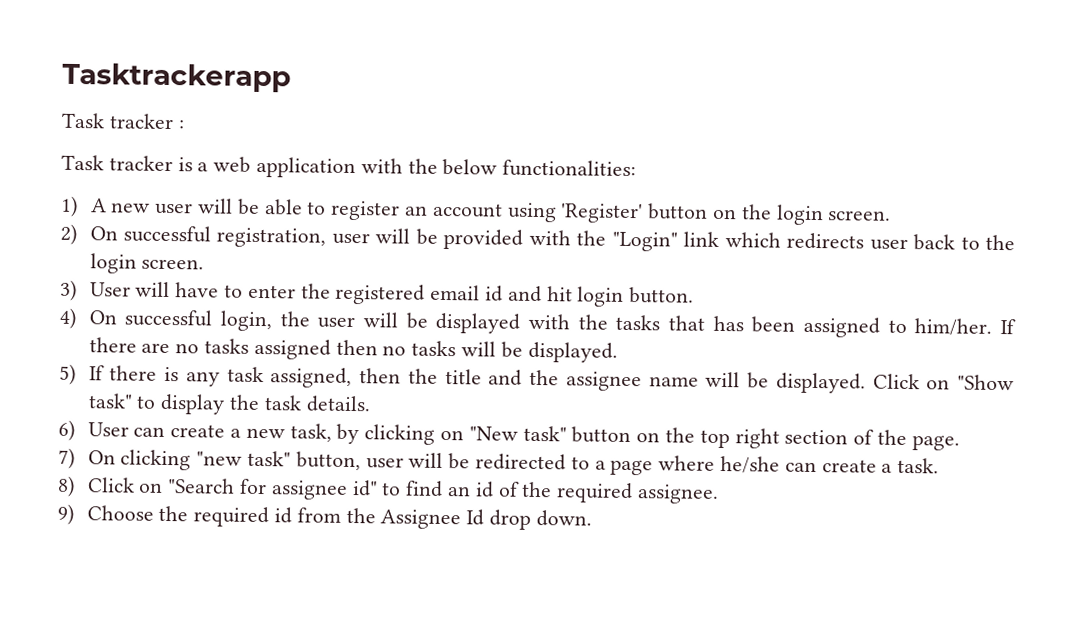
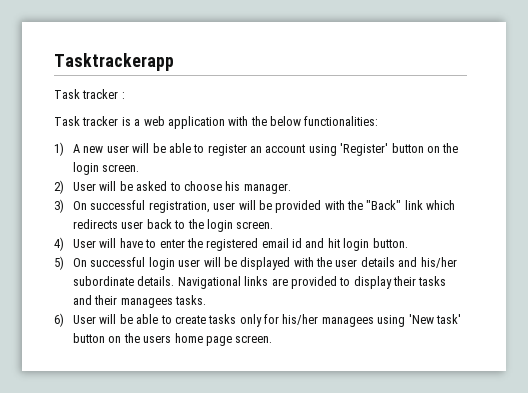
(77, 234) none -> [73,181,291,194] [54,199,64,213] User will be asked to choose his manager. // 3)
[611,231,678,252] "Login" -> [366,200,402,210] "Back"
[60,279,77,302] 3) -> [54,237,64,251] 4)
[59,307,310,332] 4) On successful login, the -> [54,256,175,270] 5) On successful login
[615,314,1017,338] [88,337,618,363] [59,363,1015,394] [87,393,371,415] [58,419,960,451] [58,447,940,476] [57,475,719,504] [57,503,592,530] tasks that has been assigned to him/her. If there are no tasks assigned then no tasks will be displayed. // 5) If there is any task assigned, then the title and the assignee name will be displayed. Click on "Show task" to display the task details. // 6) User can create a new task, by clicking on "New task" button on the top right section of the page. // 7) On clicking "new task" button, user will be redirected to a page where he/she can create a task. // 8) Click on "Search for assignee id" to find an id of the required assignee. // 9) Choose the required id from the Assignee Id drop down. -> [335,257,457,268] [73,276,447,289] [73,295,207,308] [54,313,461,327] [73,333,273,346] user details and his/her subordinate details. Navigational links are provided to display their tasks and their managees tasks. // 6) User will be able to create tasks only for his/her managees using 'New task' button on the users home page screen.

